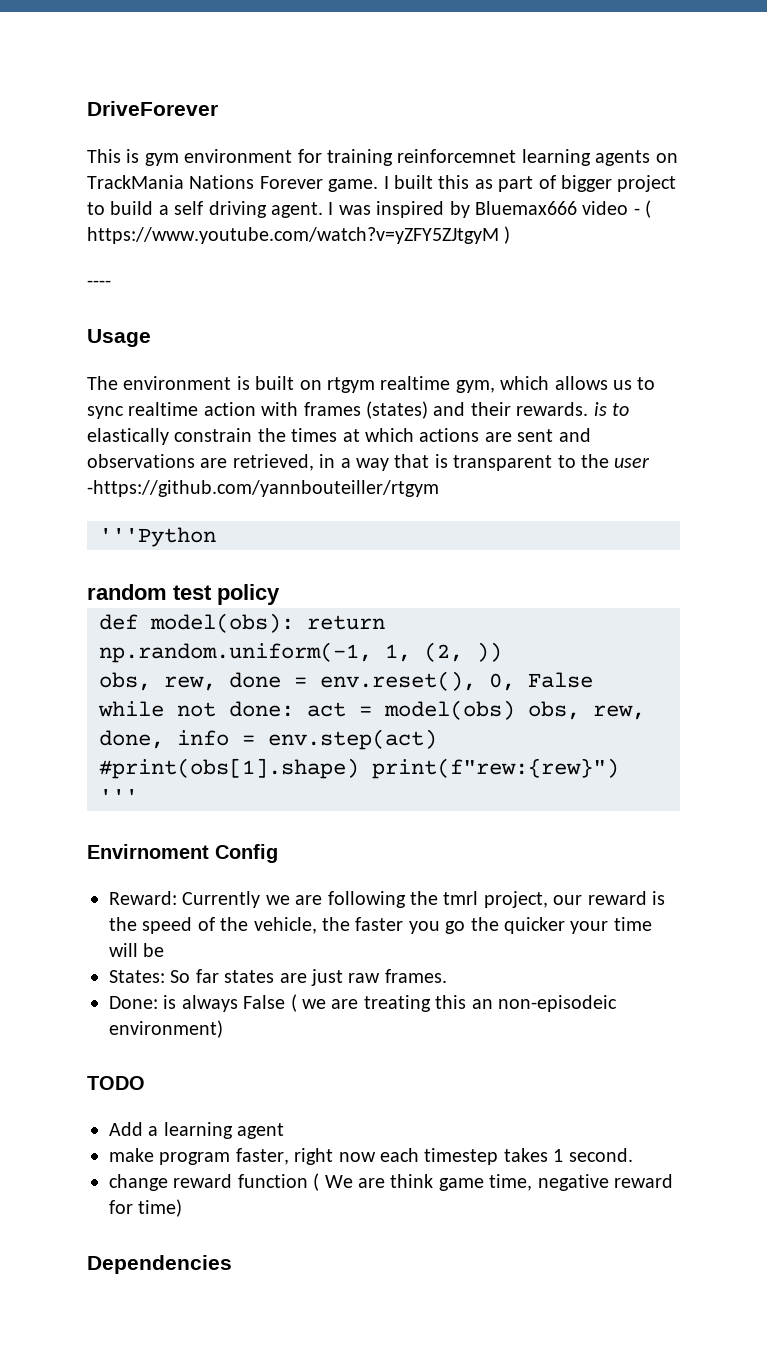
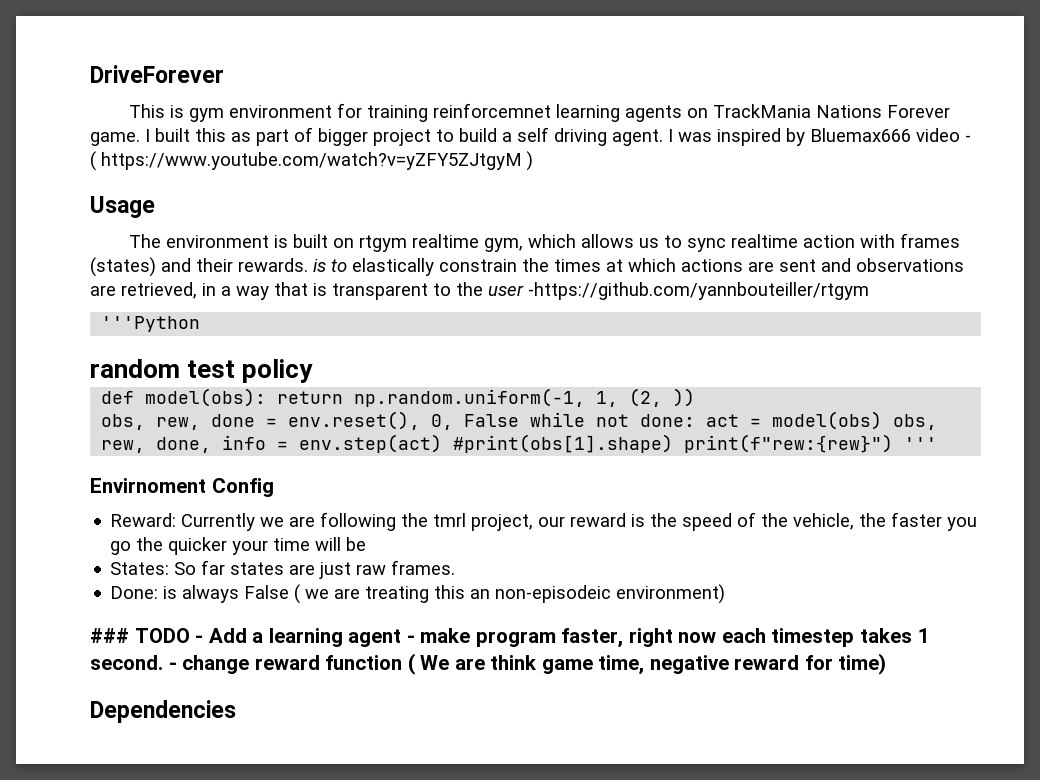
[87,280,111,287] // ---- -> (533, 161) none
(223, 1029) none -> [90,628,129,643] ###
(145, 1083) // -> [195,635,204,643] -
(285, 1131) // -> [406,635,415,643] -
(633, 1155) // -> [168,662,177,670] -

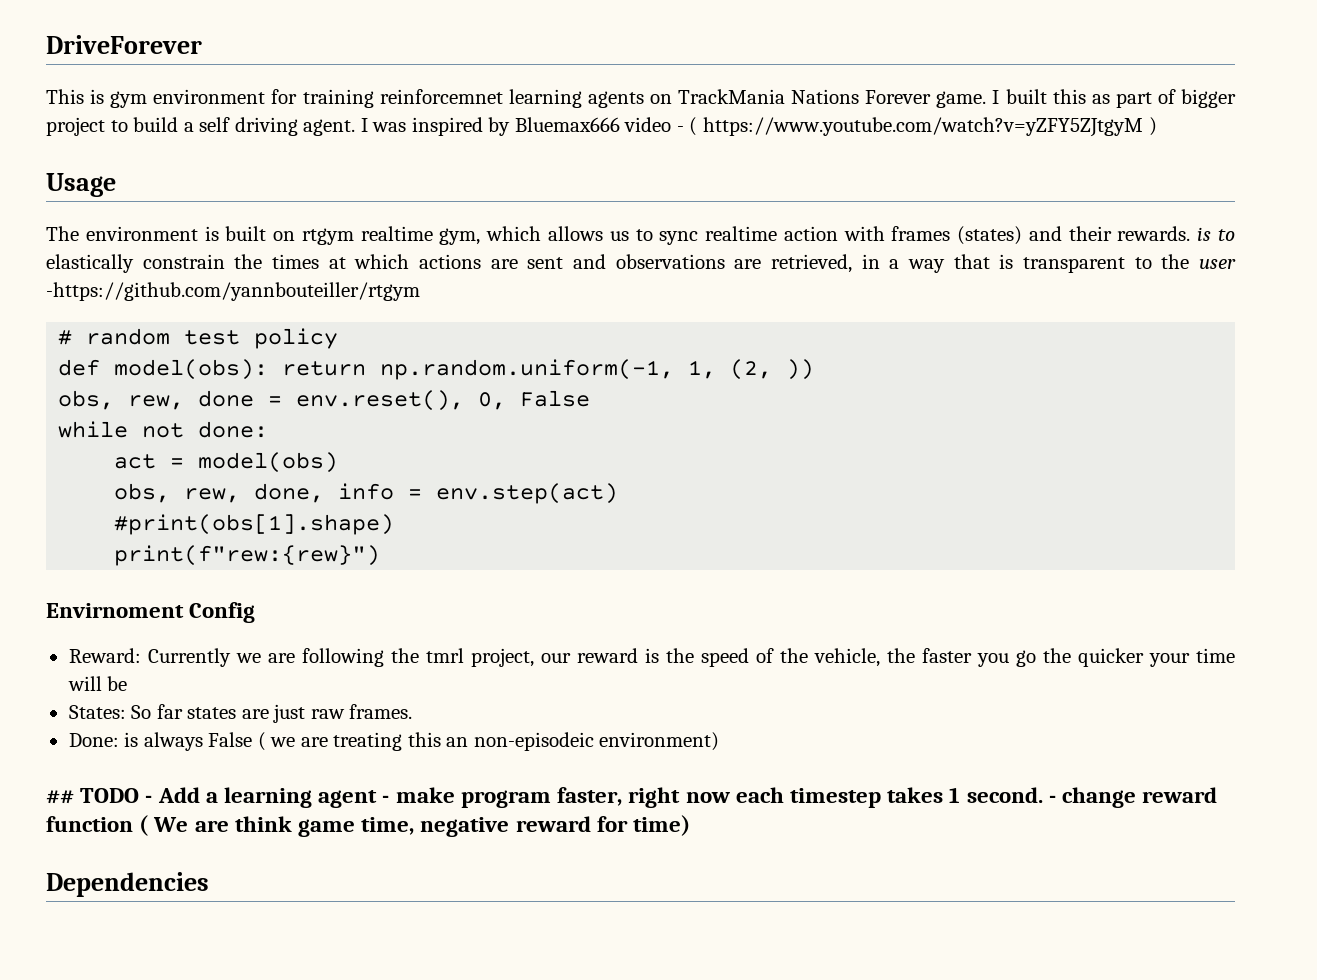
[101,316,201,332] '''Python // -> [58,330,73,345] #
(520, 420) none -> (591, 398) //
(696, 420) none -> (269, 429) //
(883, 420) none -> (339, 462) //
(443, 443) none -> (619, 493) //
(674, 443) none -> (395, 524) //
[904,437,938,450] ''' -> (381, 555) none
[90,628,129,643] ### -> [46,790,74,804] ##

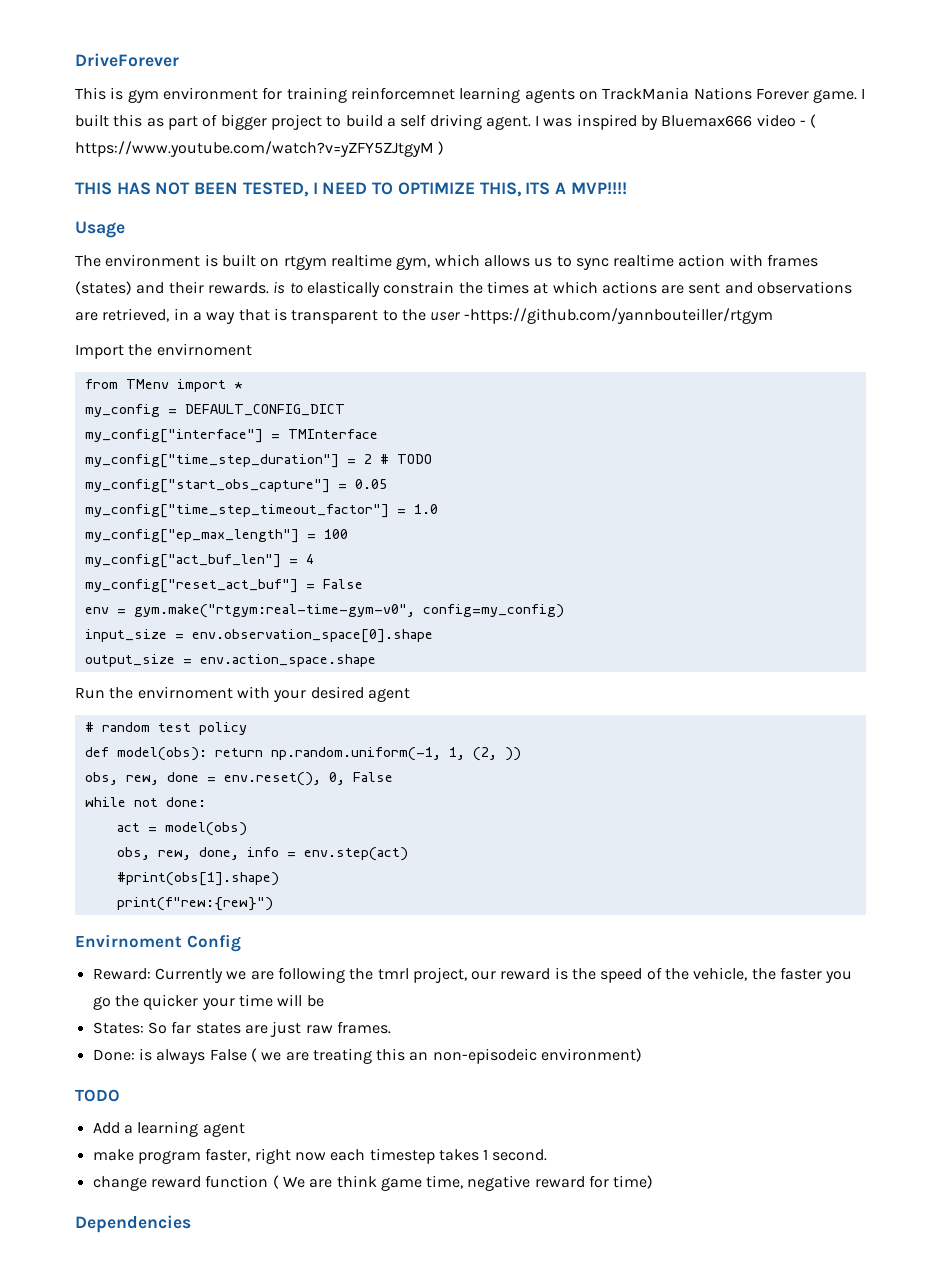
(1157, 126) none -> [75,182,627,197] // THIS HAS NOT BEEN TESTED, I NEED TO OPTIMIZE THIS, ITS A MVP!!!!
(420, 291) none -> [75,343,252,359] [84,379,242,392] [84,404,345,417] [84,429,378,443] [84,454,432,468] [84,479,387,493] [84,504,438,518] [84,529,348,543] [84,554,314,568] [84,579,363,593] [84,604,564,618] [84,629,433,643] [84,654,376,667] [75,686,410,702] // Import the envirnoment // from TMenv import * // my_config = DEFAULT_CONFIG_DICT // my_config["interface"] = TMInterface // my_config["time_step_duration"] = 2 # TODO // my_config["start_obs_capture"] = 0.05 // my_config["time_step_timeout_factor"] = 1.0 // my_config["ep_max_length"] = 100 // my_config["act_buf_len"] = 4 // my_config["reset_act_buf"] = False // env = gym.make("rtgym:real-time-gym-v0", config=my_config) // input_size = env.observation_space[0].shape // output_size = env.action_space.shape // Run the envirnoment with your desired agent
[46,788,153,804] ## TODO - -> [75,1089,120,1102] TODO //
[382,795,390,803] - -> (245, 1130) //
[1048,795,1056,803] - -> (548, 1155) //

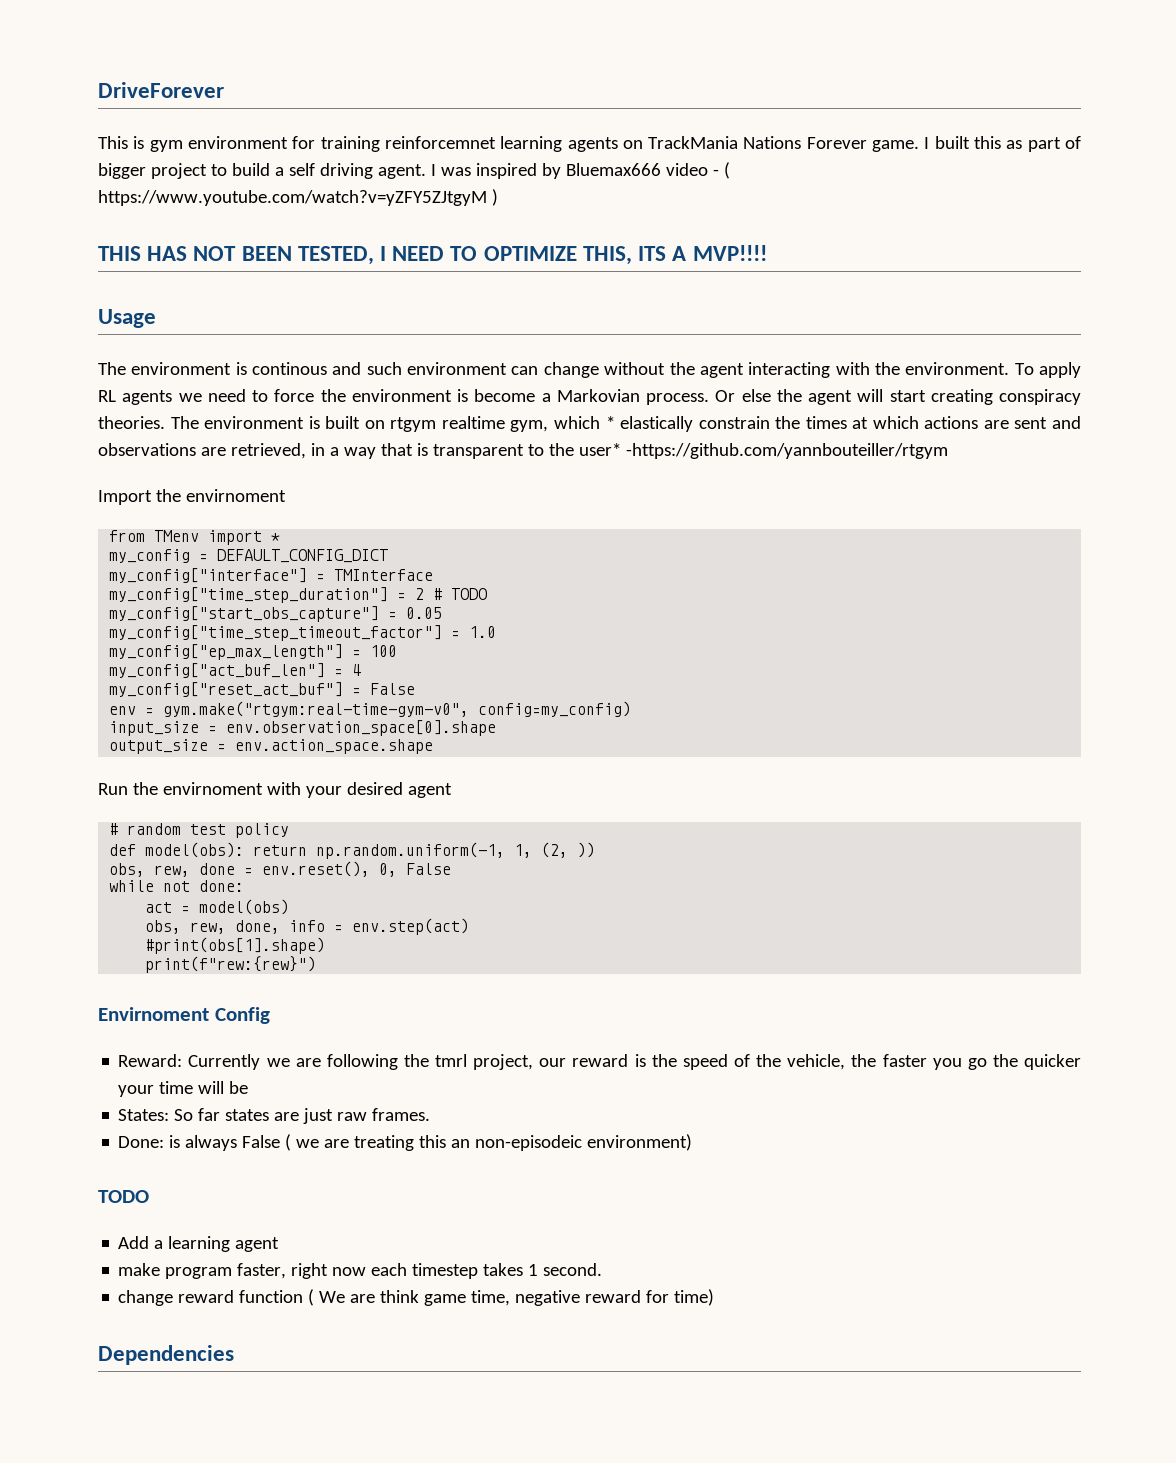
(218, 260) none -> [252,362,1082,378] [98,389,1081,405] [98,416,320,429] continous and such environment can change without the agent interacting with the environment. To apply RL agents we need to force the environment is become a Markovian process. Or else the agent will start creating conspiracy theories. The environment is
[483,254,819,270] [75,281,303,295] allows us to sync realtime action with frames (states) and their rewards. is to -> [605,416,615,429] *
[430,312,461,321] user -> [578,443,621,456] user*

